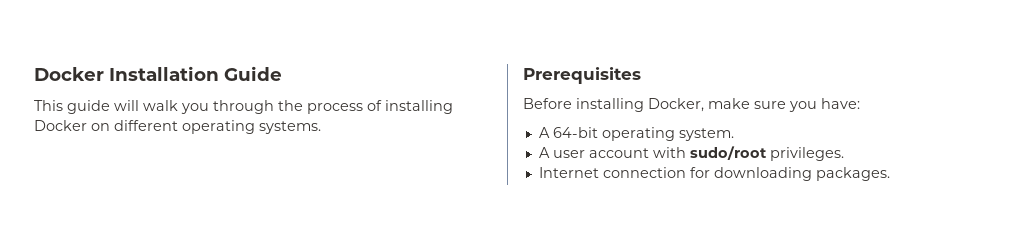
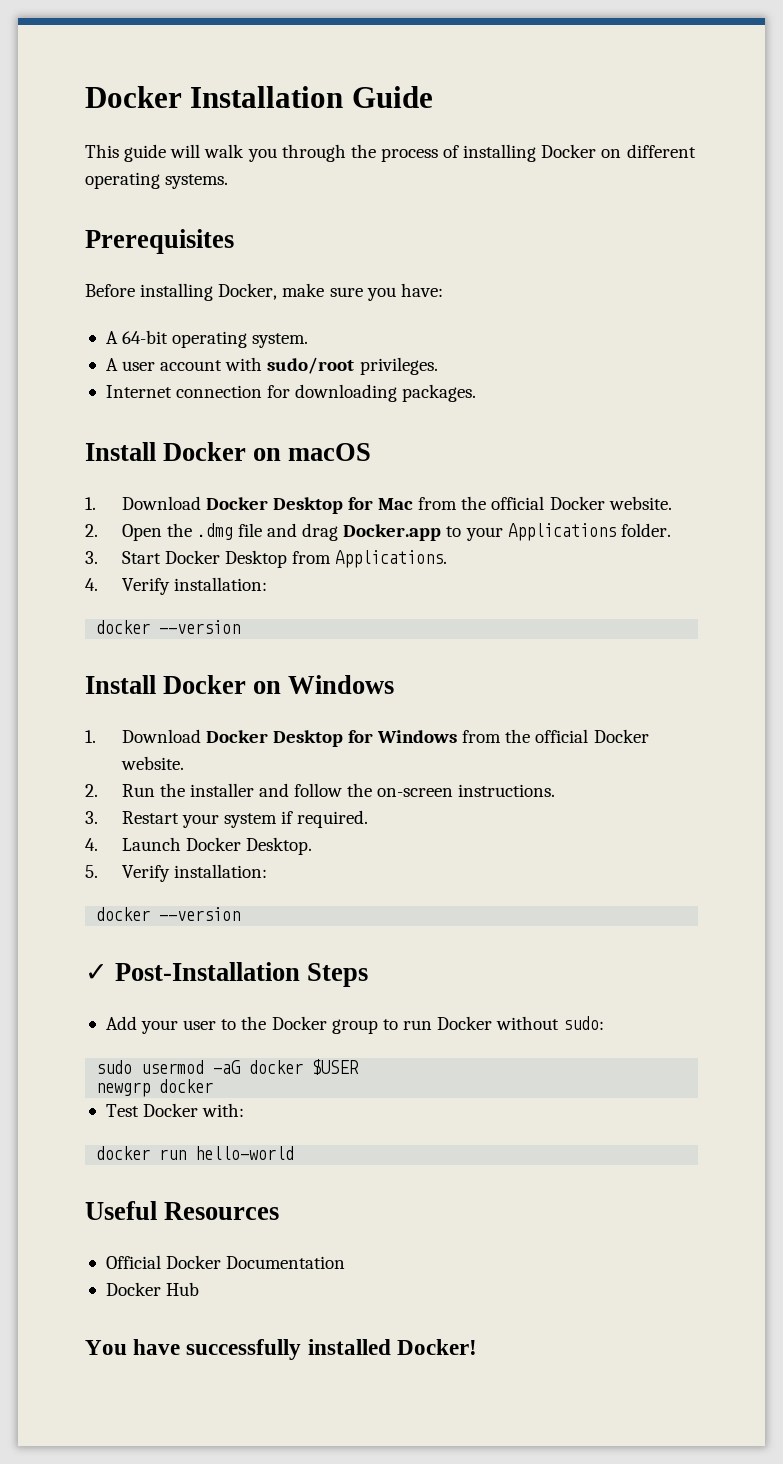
(890, 174) none -> [85,442,372,461] [85,496,672,514] [85,523,671,541] [85,550,448,568] [85,577,267,595] [96,620,241,634] [85,675,395,694] [85,729,649,747] [120,756,184,770] [85,783,556,797] [85,810,369,828] [85,837,312,855] [85,864,267,882] [96,907,241,921] [85,962,369,987] [105,1016,605,1034] [96,1059,360,1075] [96,1079,214,1097] [105,1103,245,1117] [96,1146,295,1160] [85,1201,280,1220] [105,1255,346,1269] [105,1282,200,1296] [85,1339,477,1360] // Install Docker on macOS // 1. Download Docker Desktop for Mac from the official Docker website. // 2. Open the .dmg file and drag Docker.app to your Applications folder. // 3. Start Docker Desktop from Applications. // 4. Verify installation: // docker --version // Install Docker on Windows // 1. Download Docker Desktop for Windows from the official Docker website. // 2. Run the installer and follow the on-screen instructions. // 3. Restart your system if required. // 4. Launch Docker Desktop. // 5. Verify installation: // docker --version // ✓ Post-Installation Steps // Add your user to the Docker group to run Docker without sudo: // sudo usermod -aG docker $USER // newgrp docker // Test Docker with: // docker run hello-world // Useful Resources // Official Docker Documentation // Docker Hub // You have successfully installed Docker!

